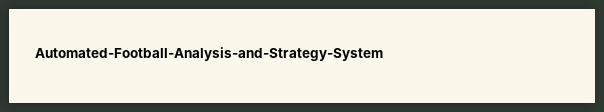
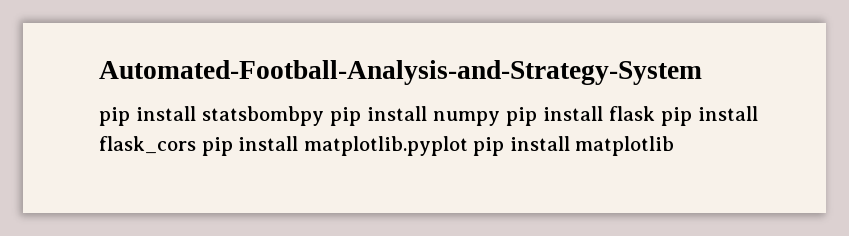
(383, 54) none -> [99,106,758,126] [99,136,675,156] // pip install statsbombpy pip install numpy pip install flask pip install flask_cors pip install matplotlib.pyplot pip install matplotlib

